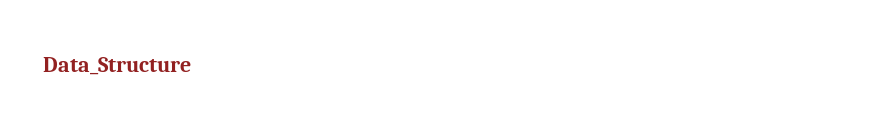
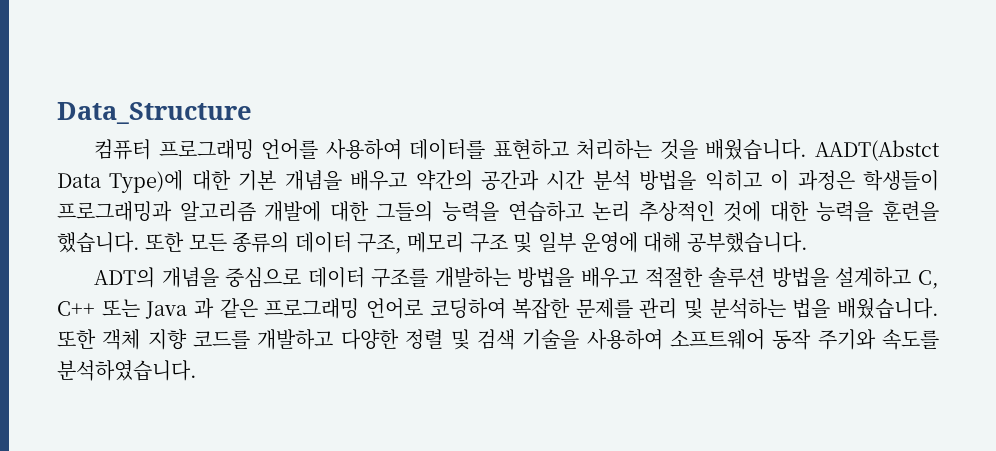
(191, 66) none -> [93,138,940,161] [57,170,940,193] [57,201,940,222] [57,232,808,254] [93,267,940,289] [57,297,939,319] [57,329,939,350] [57,360,197,381] // 컴퓨터 프로그래밍 언어를 사용하여 데이터를 표현하고 처리하는 것을 배웠습니다. AADT(Abstct Data Type)에 대한 기본 개념을 배우고 약간의 공간과 시간 분석 방법을 익히고 이 과정은 학생들이 프로그래밍과 알고리즘 개발에 대한 그들의 능력을 연습하고 논리 추상적인 것에 대한 능력을 훈련을 했습니다. 또한 모든 종류의 데이터 구조, 메모리 구조 및 일부 운영에 대해 공부했습니다. // ADT의 개념을 중심으로 데이터 구조를 개발하는 방법을 배우고 적절한 솔루션 방법을 설계하고 C, C++ 또는 Java 과 같은 프로그래밍 언어로 코딩하여 복잡한 문제를 관리 및 분석하는 법을 배웠습니다. 또한 객체 지향 코드를 개발하고 다양한 정렬 및 검색 기술을 사용하여 소프트웨어 동작 주기와 속도를 분석하였습니다.

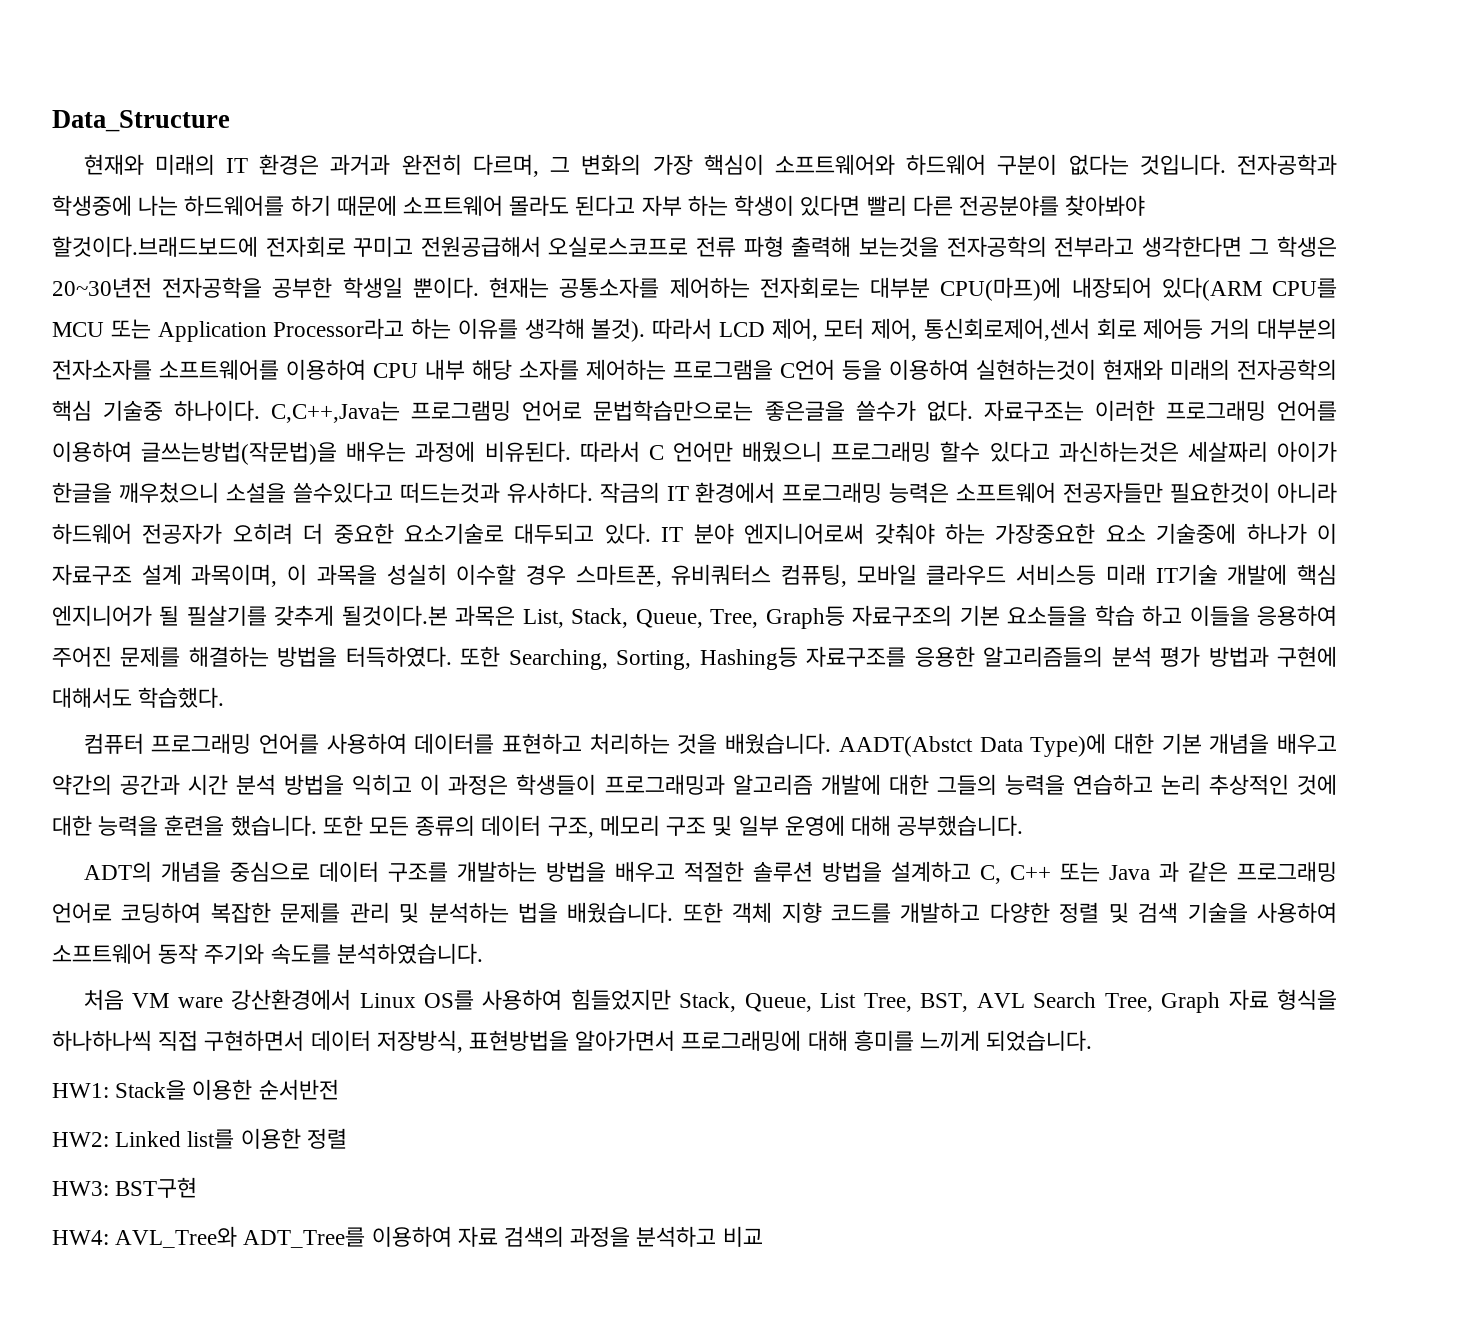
(252, 113) none -> [83,154,1337,177] [52,195,1146,216] [52,236,1337,257] [52,277,1338,301] [52,318,1337,342] [52,359,1337,380] [52,400,1338,423] [52,441,1337,465] [52,482,1337,503] [52,523,1337,544] [52,564,1338,587] [52,605,1337,629] [52,646,1338,670] [52,687,225,708] // 현재와 미래의 IT 환경은 과거과 완전히 다르며, 그 변화의 가장 핵심이 소프트웨어와 하드웨어 구분이 없다는 것입니다. 전자공학과 학생중에 나는 하드웨어를 하기 때문에 소프트웨어 몰라도 된다고 자부 하는 학생이 있다면 빨리 다른 전공분야를 찾아봐야 할것이다.브래드보드에 전자회로 꾸미고 전원공급해서 오실로스코프로 전류 파형 출력해 보는것을 전자공학의 전부라고 생각한다면 그 학생은 20~30년전 전자공학을 공부한 학생일 뿐이다. 현재는 공통소자를 제어하는 전자회로는 대부분 CPU(마프)에 내장되어 있다(ARM CPU를 MCU 또는 Application Processor라고 하는 이유를 생각해 볼것). 따라서 LCD 제어, 모터 제어, 통신회로제어,센서 회로 제어등 거의 대부분의 전자소자를 소프트웨어를 이용하여 CPU 내부 해당 소자를 제어하는 프로그램을 C언어 등을 이용하여 실현하는것이 현재와 미래의 전자공학의 핵심 기술중 하나이다. C,C++,Java는 프로그램밍 언어로 문법학습만으로는 좋은글을 쓸수가 없다. 자료구조는 이러한 프로그래밍 언어를 이용하여 글쓰는방법(작문법)을 배우는 과정에 비유된다. 따라서 C 언어만 배웠으니 프로그래밍 할수 있다고 과신하는것은 세살짜리 아이가 한글을 깨우첬으니 소설을 쓸수있다고 떠드는것과 유사하다. 작금의 IT 환경에서 프로그래밍 능력은 소프트웨어 전공자들만 필요한것이 아니라 하드웨어 전공자가 오히려 더 중요한 요소기술로 대두되고 있다. IT 분야 엔지니어로써 갖춰야 하는 가장중요한 요소 기술중에 하나가 이 자료구조 설계 과목이며, 이 과목을 성실히 이수할 경우 스마트폰, 유비쿼터스 컴퓨팅, 모바일 클라우드 서비스등 미래 IT기술 개발에 핵심 엔지니어가 될 필살기를 갖추게 될것이다.본 과목은 List, Stack, Queue, Tree, Graph등 자료구조의 기본 요소들을 학습 하고 이들을 응용하여 주어진 문제를 해결하는 방법을 터득하였다. 또한 Searching, Sorting, Hashing등 자료구조를 응용한 알고리즘들의 분석 평가 방법과 구현에 대해서도 학습했다.
(197, 370) none -> [83,989,1338,1013] [52,1030,1093,1053] [52,1079,339,1100] [52,1128,347,1149] [52,1177,198,1198] [52,1226,763,1248] // 처음 VM ware 강산환경에서 Linux OS를 사용하여 힘들었지만 Stack, Queue, List Tree, BST, AVL Search Tree, Graph 자료 형식을 하나하나씩 직접 구현하면서 데이터 저장방식, 표현방법을 알아가면서 프로그래밍에 대해 흥미를 느끼게 되었습니다. // HW1: Stack을 이용한 순서반전 // HW2: Linked list를 이용한 정렬 // HW3: BST구현 // HW4: AVL_Tree와 ADT_Tree를 이용하여 자료 검색의 과정을 분석하고 비교

